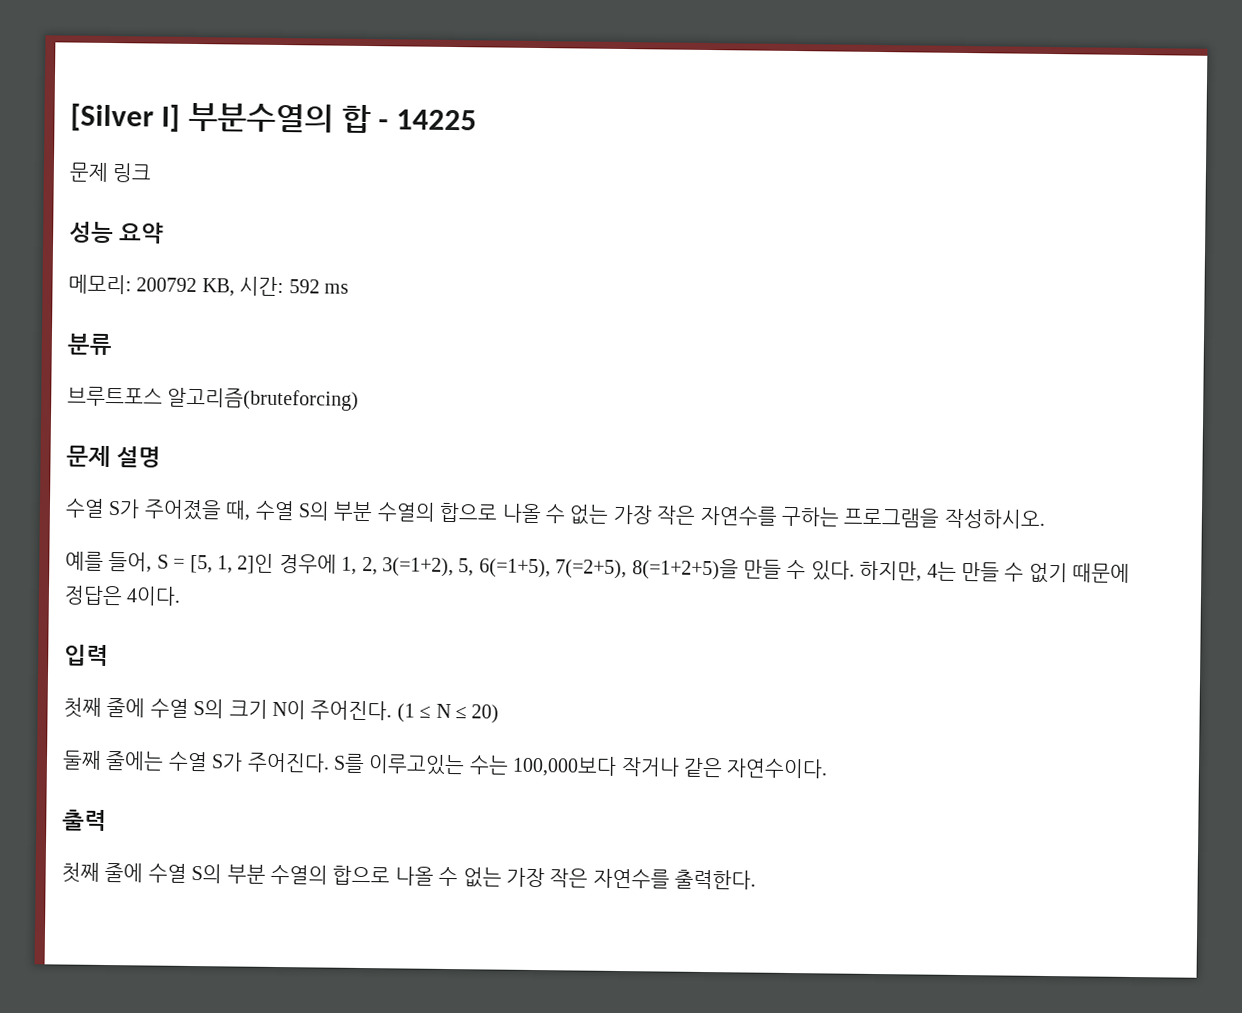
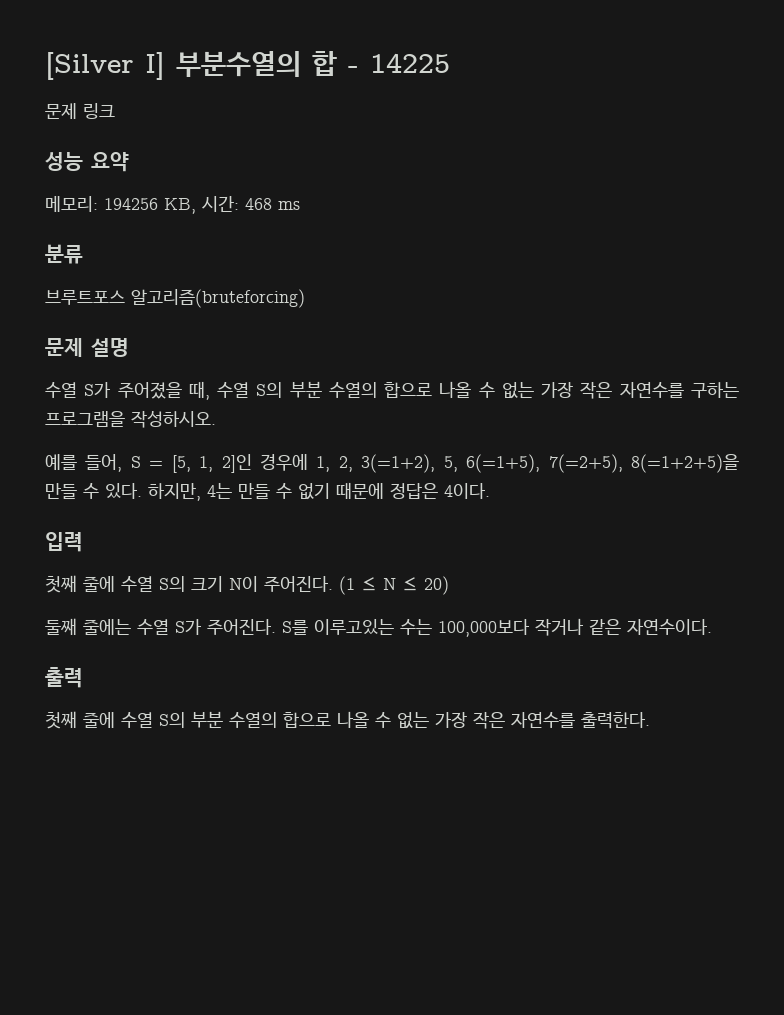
[136,277,198,293] 200792 -> [104,198,158,210] 194256
[288,279,320,294] 592 -> [245,198,272,210] 468

